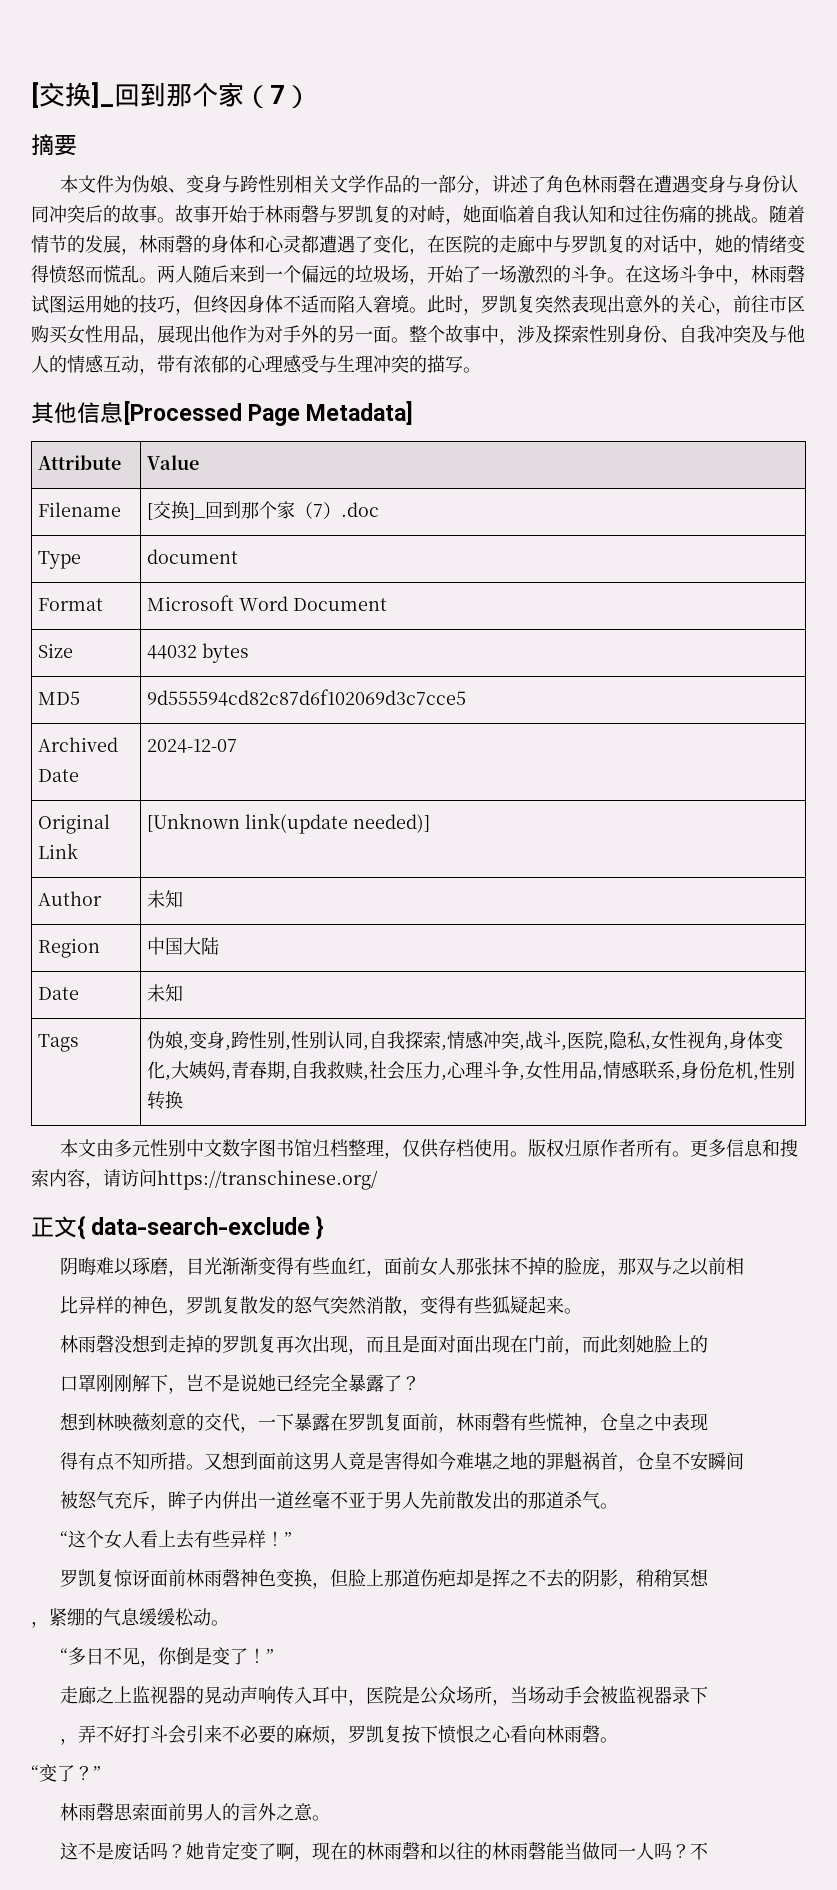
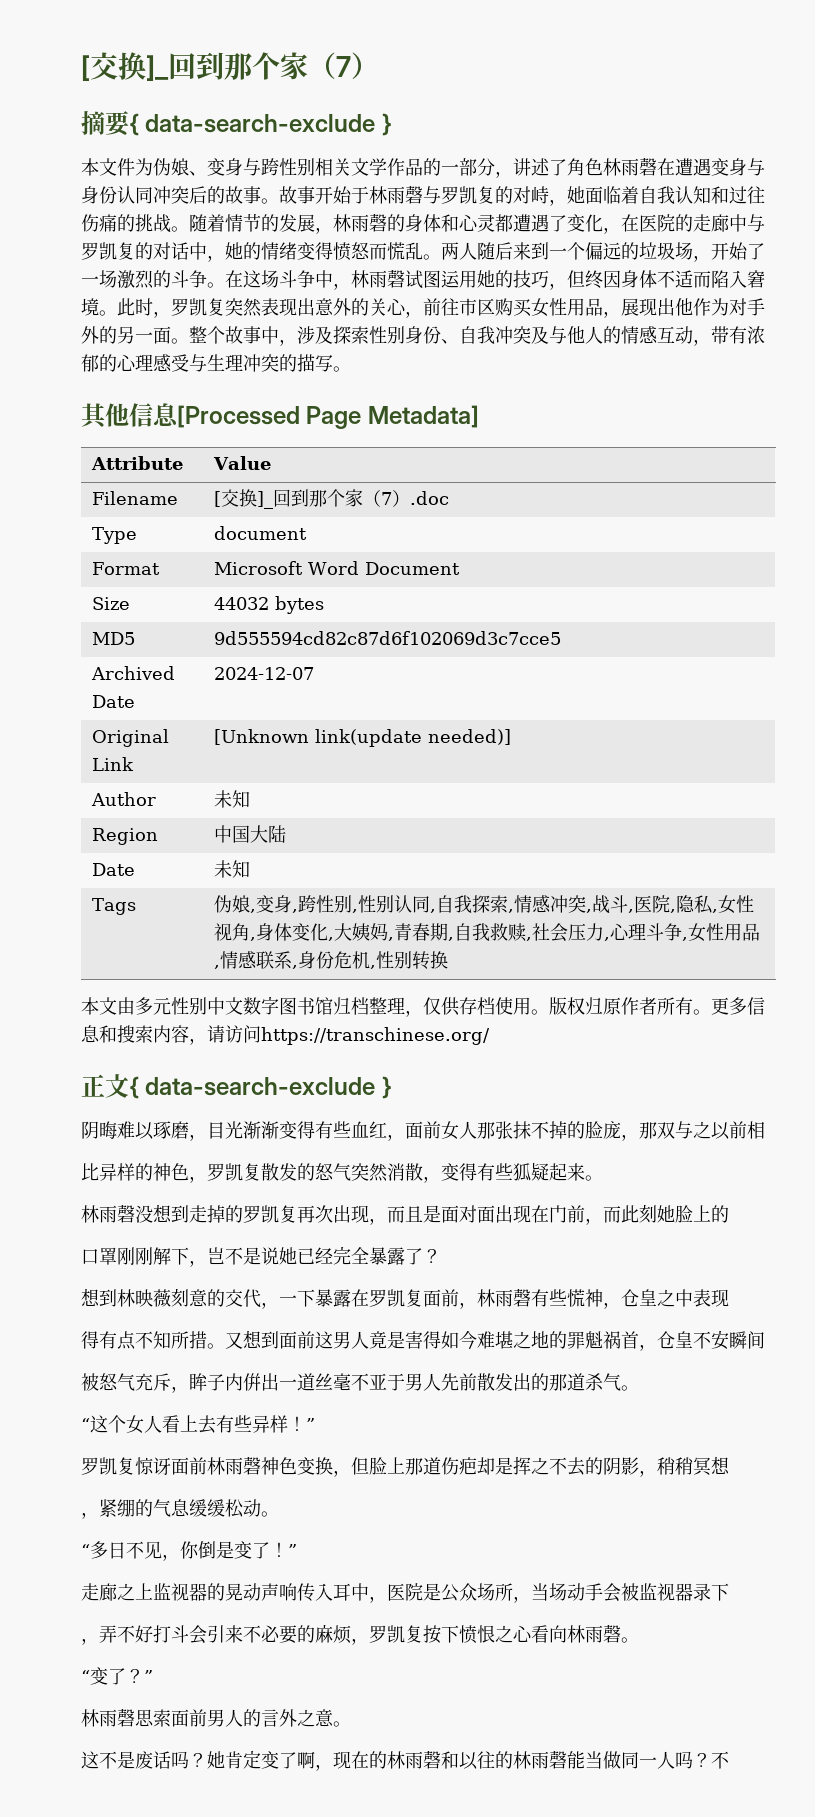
(77, 145) none -> [129,113,392,136] { data-search-exclude }

